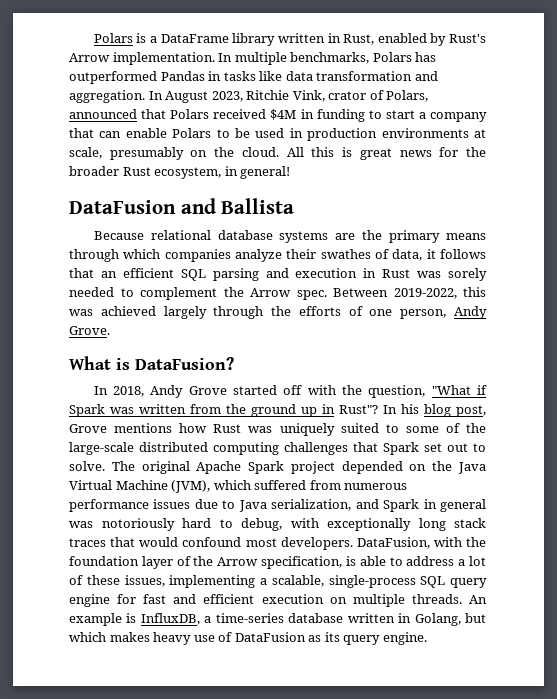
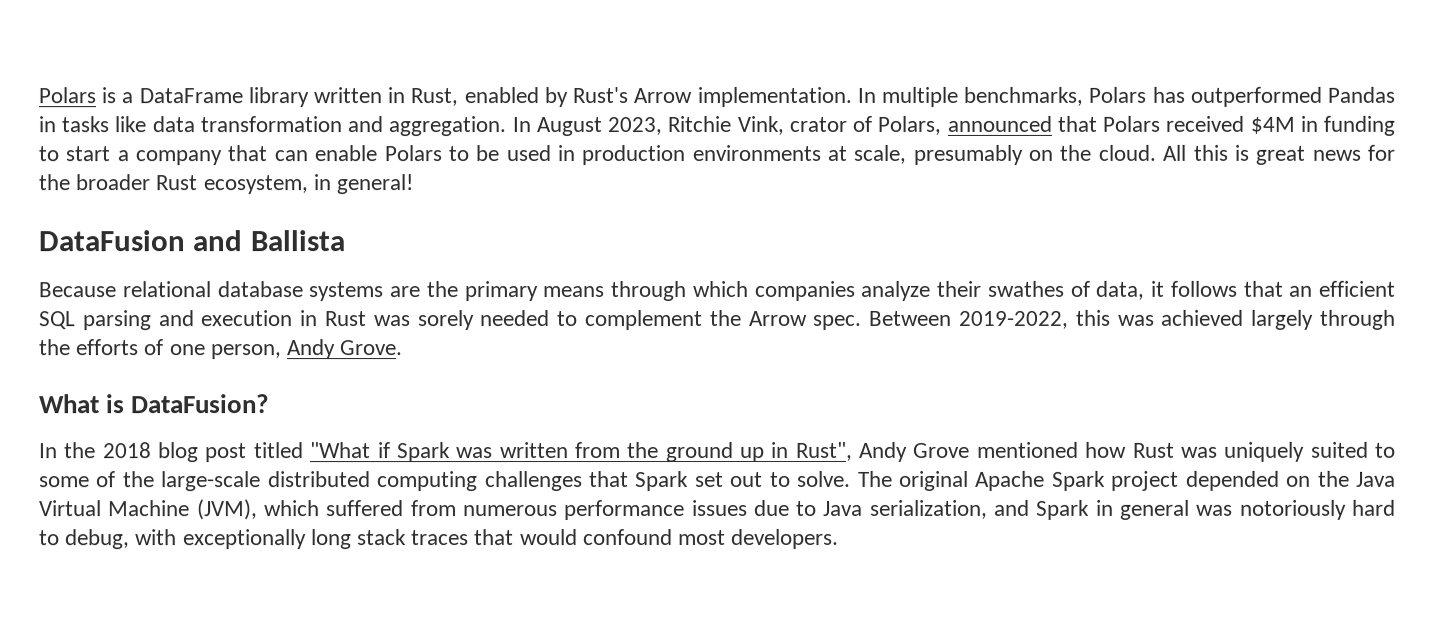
[113,385,426,398] 2018, Andy Grove started off with the question, -> [64,442,304,463] the 2018 blog post titled
[339,404,486,417] [69,423,173,433] Rust"? In his blog post, Grove mentions -> [795,441,1079,462] Rust", Andy Grove mentioned
[356,537,486,549] [69,556,486,569] [69,575,487,588] [69,594,487,607] [69,613,487,626] [69,632,427,645] DataFusion, with the foundation layer of the Arrow specification, is able to address a lot of these issues, implementing a scalable, single-process SQL query engine for fast and efficient execution on multiple threads. An example is InfluxDB, a time-series database written in Golang, but which makes heavy use of DataFusion as its query engine. -> (840, 538) none

